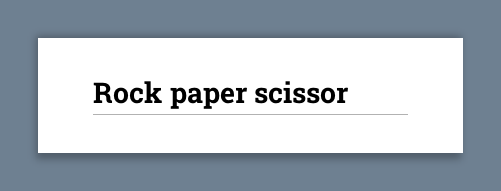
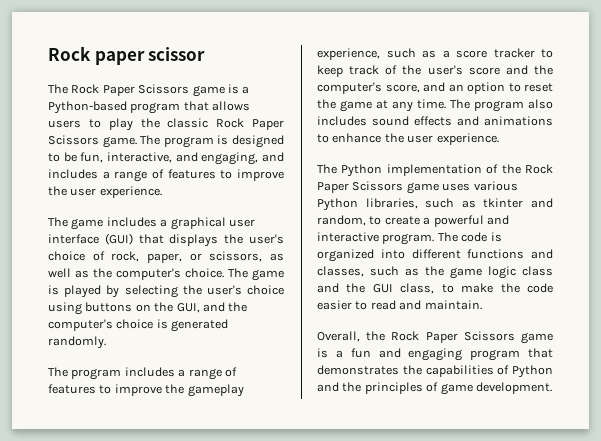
(349, 92) none -> [48,84,250,97] [48,101,251,114] [48,118,284,131] [48,135,284,148] [48,152,284,165] [48,169,284,182] [48,186,162,198] [48,217,255,230] [48,233,284,247] [48,251,284,263] [48,268,284,281] [48,285,284,298] [48,302,248,315] [48,319,229,332] [48,336,106,349] [48,367,237,380] [48,384,244,397] [317,48,553,60] [317,65,553,77] [317,82,553,94] [317,99,553,112] [317,116,553,126] [317,133,499,145] [317,164,553,177] [317,181,518,194] [317,198,553,211] [317,215,509,227] [317,232,502,245] [317,249,553,262] [317,266,553,279] [317,283,553,294] [317,300,482,310] [317,331,553,344] [317,348,553,361] [317,365,553,378] [317,382,552,395] // The Rock Paper Scissors game is a Python-based program that allows users to play the classic Rock Paper Scissors game. The program is designed to be fun, interactive, and engaging, and includes a range of features to improve the user experience. // The game includes a graphical user interface (GUI) that displays the user's choice of rock, paper, or scissors, as well as the computer's choice. The game is played by selecting the user's choice using buttons on the GUI, and the computer's choice is generated randomly. // The program includes a range of features to improve the gameplay experience, such as a score tracker to keep track of the user's score and the computer's score, and an option to reset the game at any time. The program also includes sound effects and animations to enhance the user experience. // The Python implementation of the Rock Paper Scissors game uses various Python libraries, such as tkinter and random, to create a powerful and interactive program. The code is organized into different functions and classes, such as the game logic class and the GUI class, to make the code easier to read and maintain. // Overall, the Rock Paper Scissors game is a fun and engaging program that demonstrates the capabilities of Python and the principles of game development.

